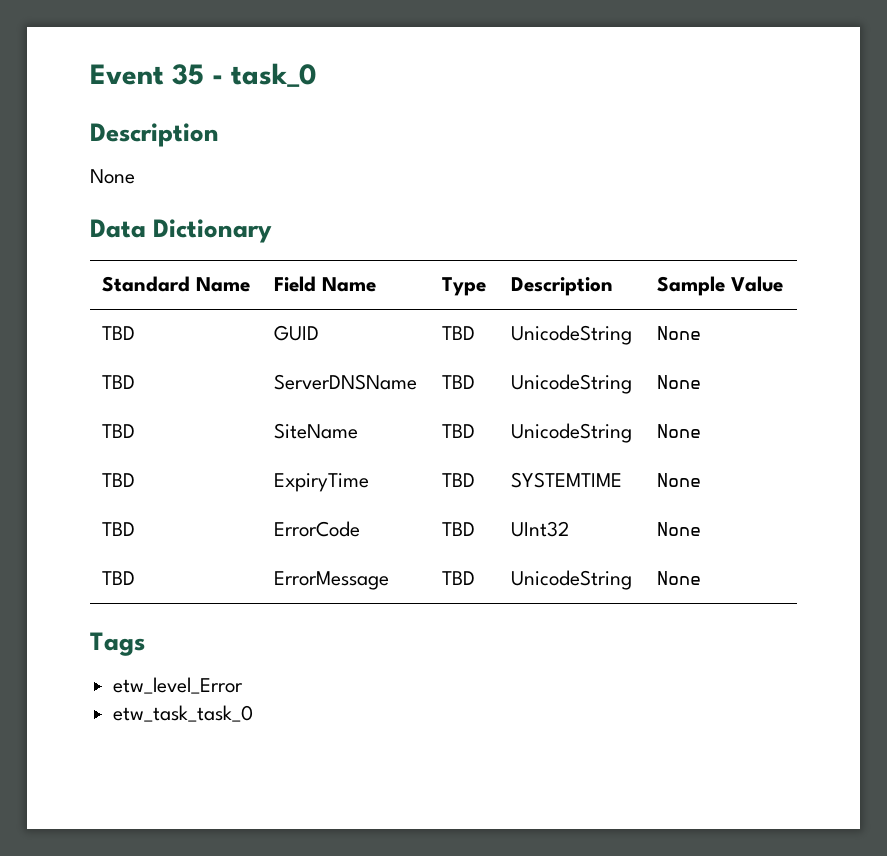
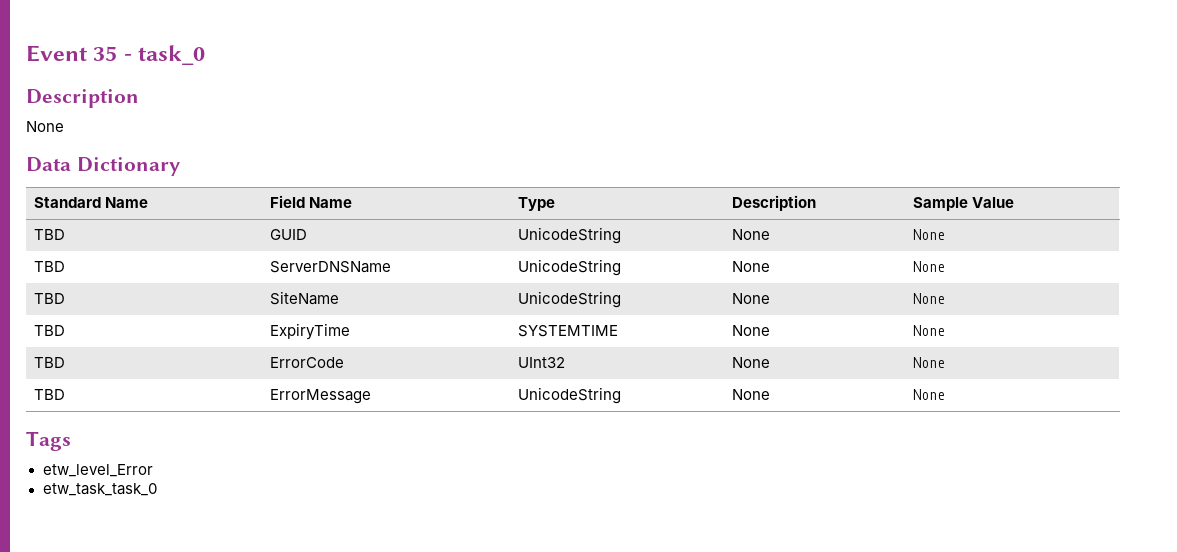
[441,326,475,340] [510,325,632,345] TBD | UnicodeString -> [517,227,621,244] [731,229,770,240] UnicodeString | None
[441,375,475,389] [510,374,632,394] TBD | UnicodeString -> [517,259,621,276] [731,261,770,272] UnicodeString | None
[441,424,475,438] [510,423,632,443] TBD | UnicodeString -> [517,291,621,308] [731,293,770,304] UnicodeString | None
[441,473,475,487] [510,472,622,488] TBD | SYSTEMTIME -> [517,325,618,337] [731,325,770,336] SYSTEMTIME | None
[441,522,475,536] [510,521,569,537] TBD | UInt32 -> [517,357,565,368] [731,357,770,368] UInt32 | None
[441,571,475,585] [510,570,632,590] TBD | UnicodeString -> [517,387,621,404] [731,389,770,400] UnicodeString | None

